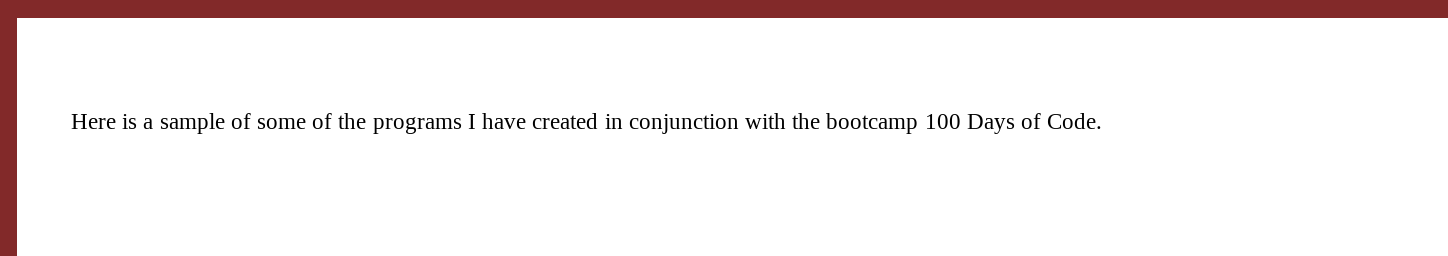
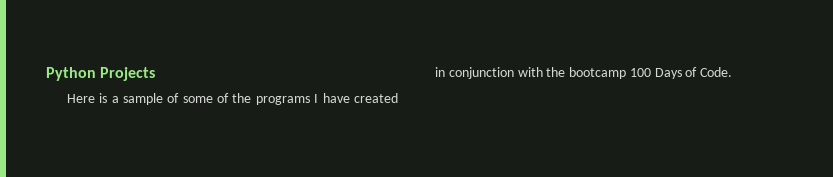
(71, 121) none -> [46,67,156,81] Python Projects //

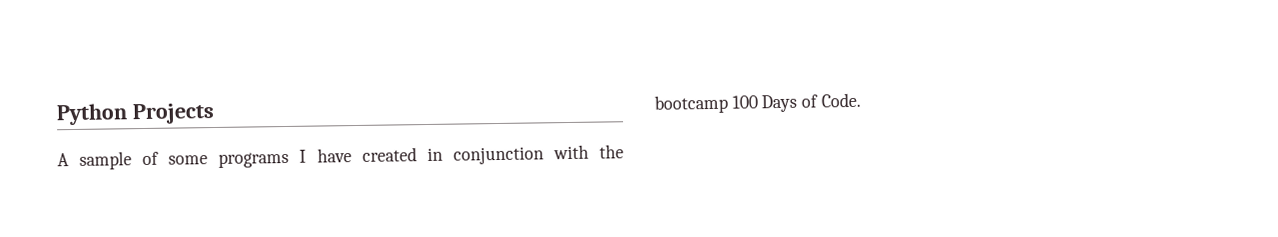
[66,93,119,103] Here is a -> [57,153,69,167] A
[217,93,252,103] of the -> (209, 160) none

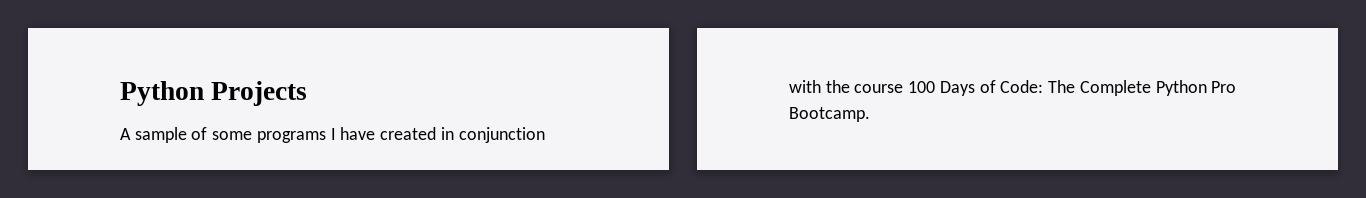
[654,94,728,114] bootcamp -> [854,84,904,93] course
[820,92,861,108] Code. -> [1000,80,1237,96] [789,107,870,122] Code: The Complete Python Pro Bootcamp.

